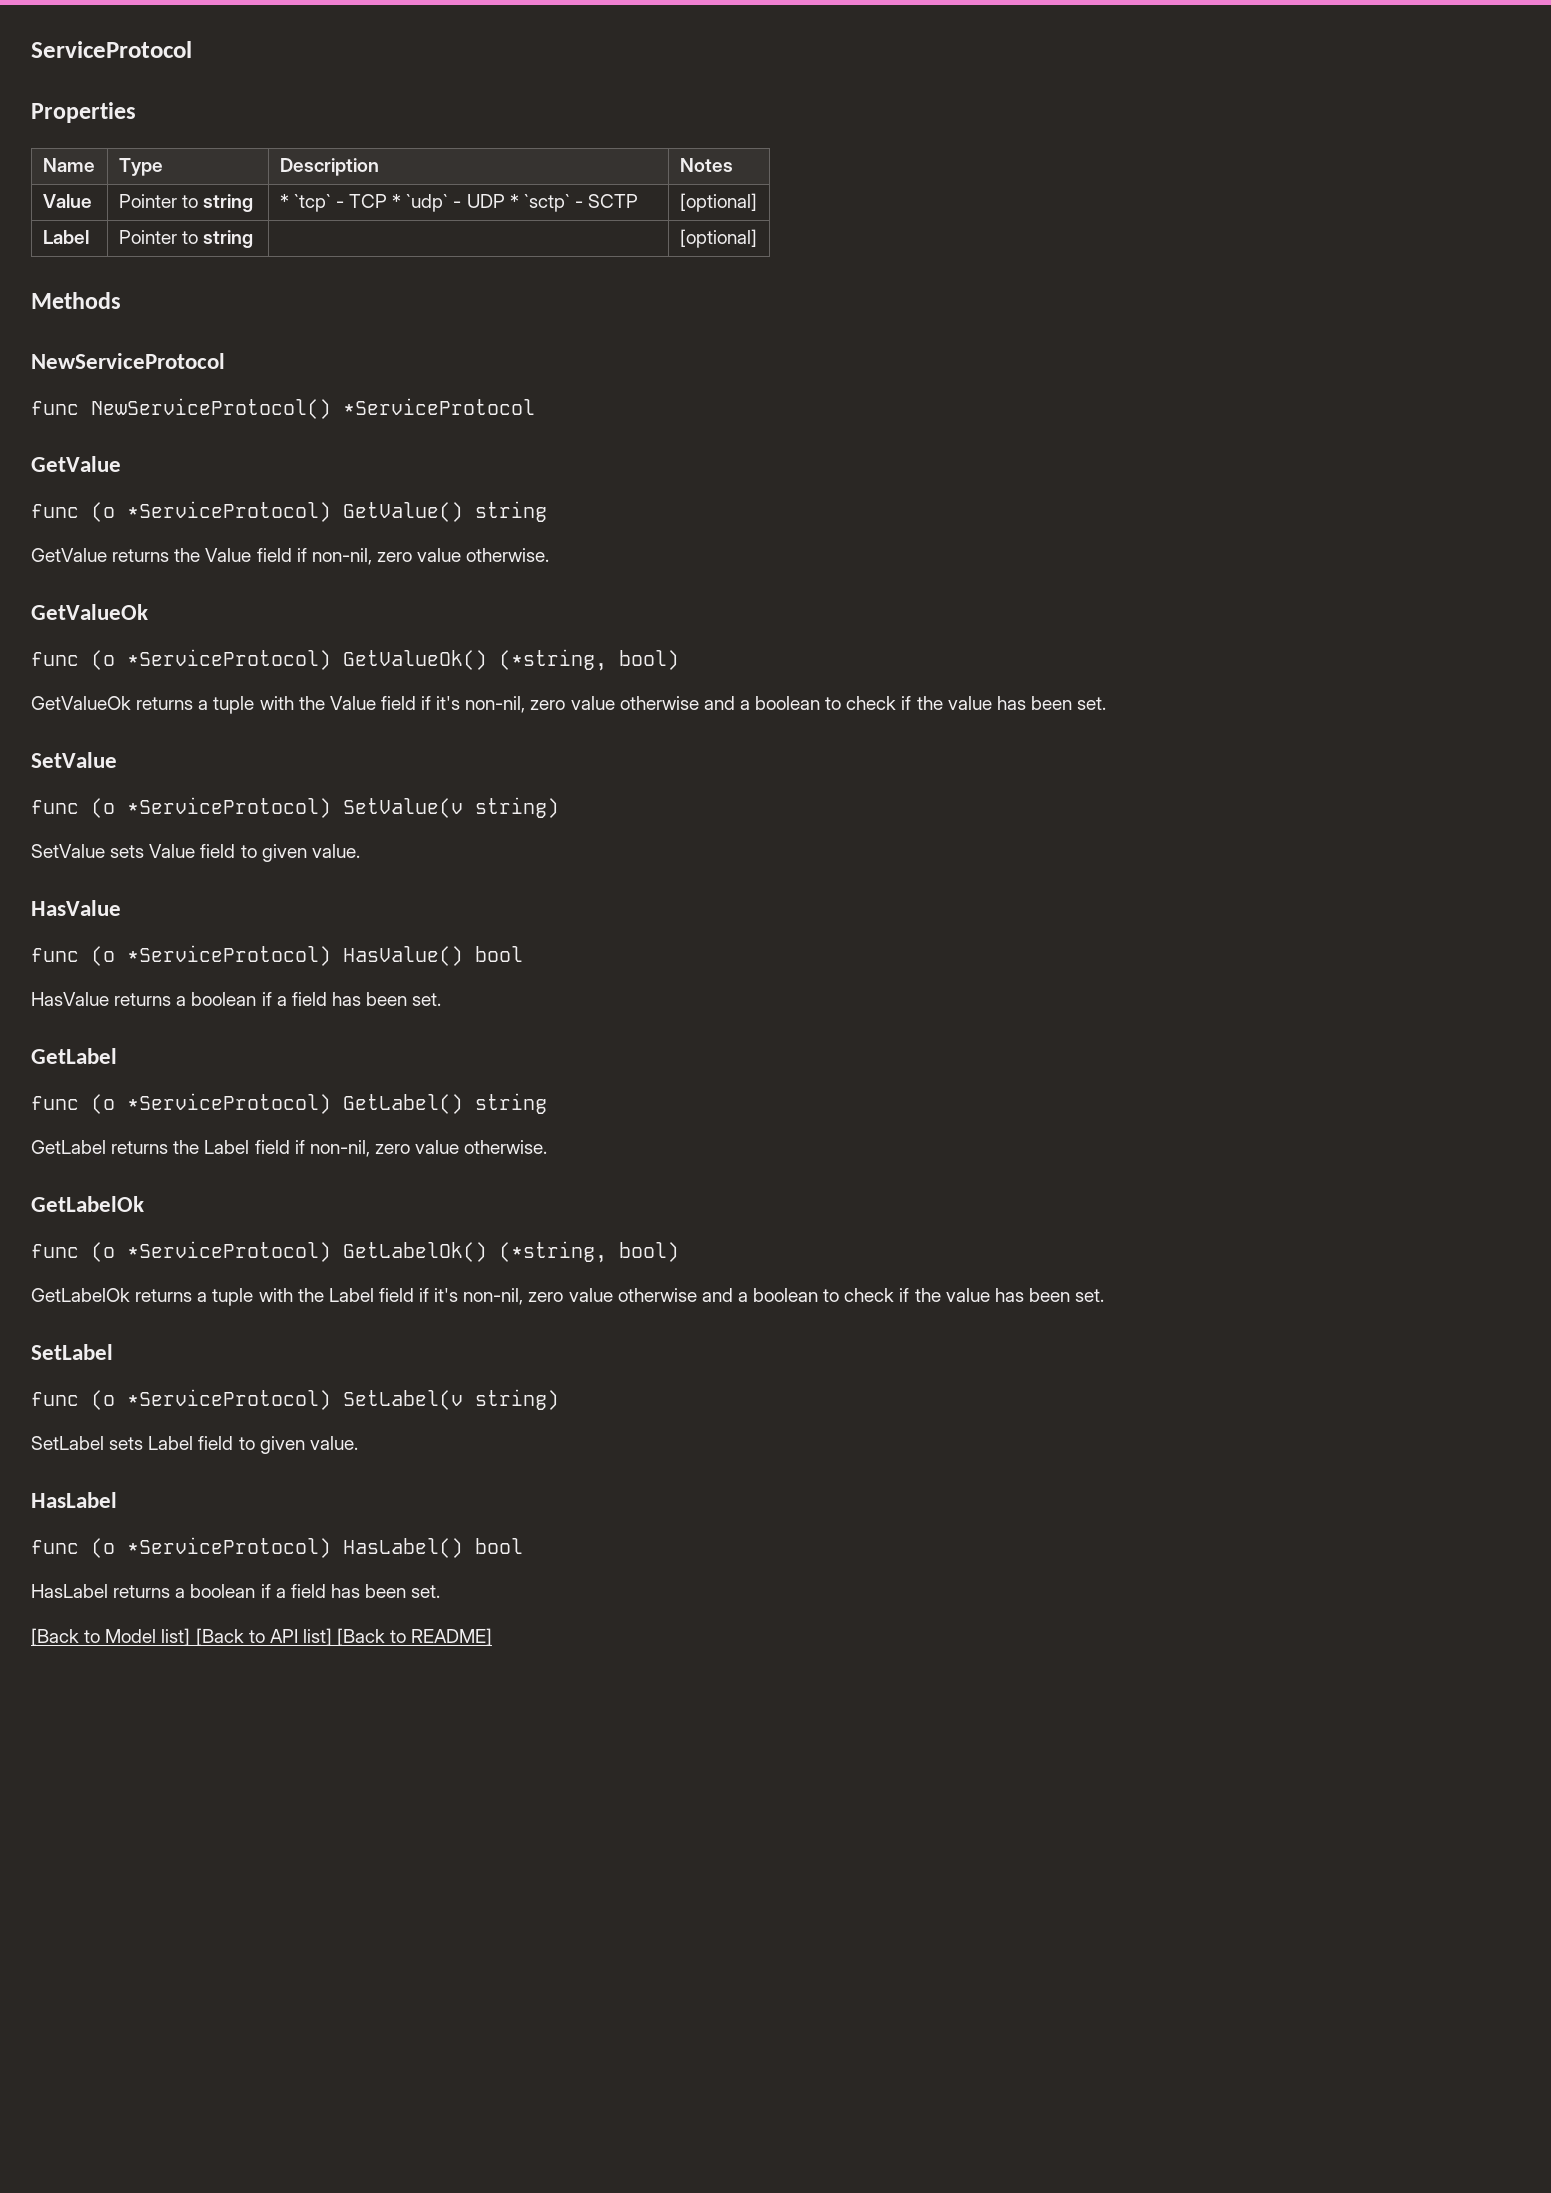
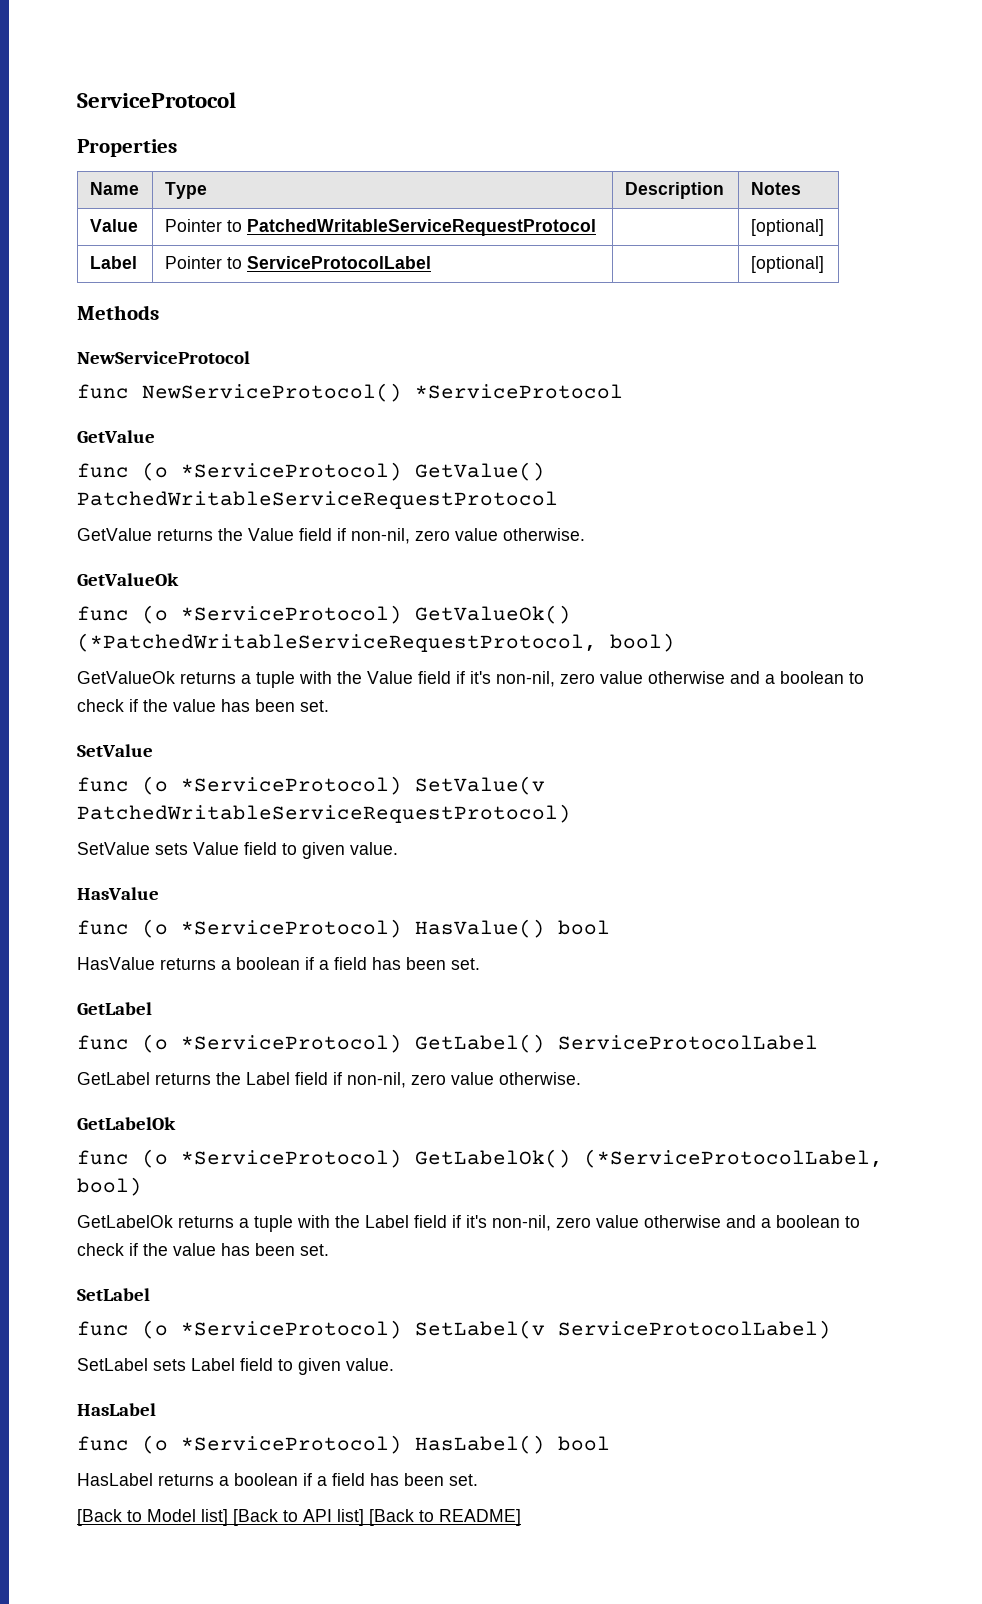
[202,194,253,212] [279,194,639,212] string | * `tcp` - TCP * `udp` - UDP * `sctp` - SCTP -> [246,219,596,236] PatchedWritableServiceRequestProtocol |
[202,230,253,248] string -> [246,256,431,269] ServiceProtocolLabel
[475,501,547,522] string -> [77,491,558,509] PatchedWritableServiceRequestProtocol
[499,649,607,671] (*string, -> [77,633,597,652] (*PatchedWritableServiceRequestProtocol,
[475,797,559,818] string) -> [77,804,571,823] PatchedWritableServiceRequestProtocol)
[475,1093,547,1114] string -> [558,1035,818,1050] ServiceProtocolLabel
[499,1241,607,1263] (*string, -> [584,1149,883,1168] (*ServiceProtocolLabel,
[475,1389,559,1410] string) -> [558,1320,831,1339] ServiceProtocolLabel)

